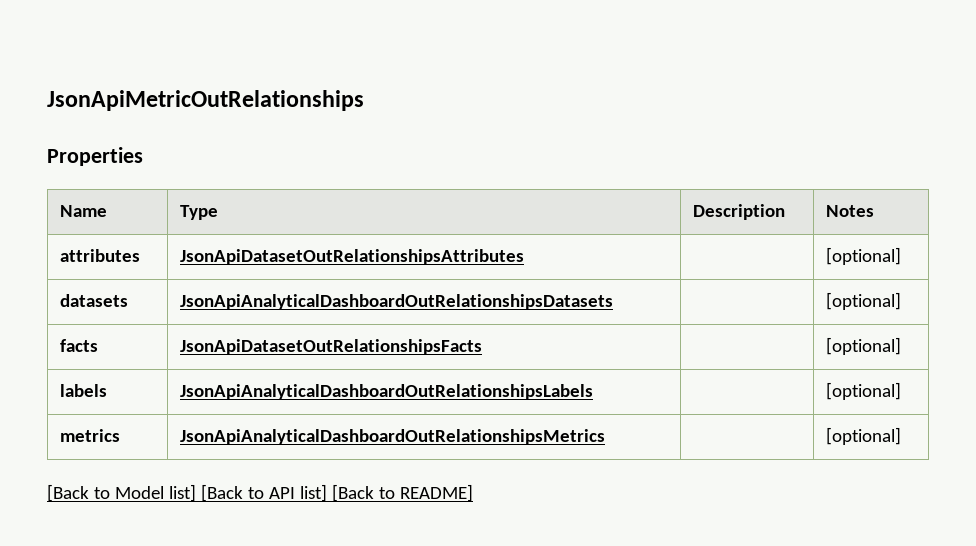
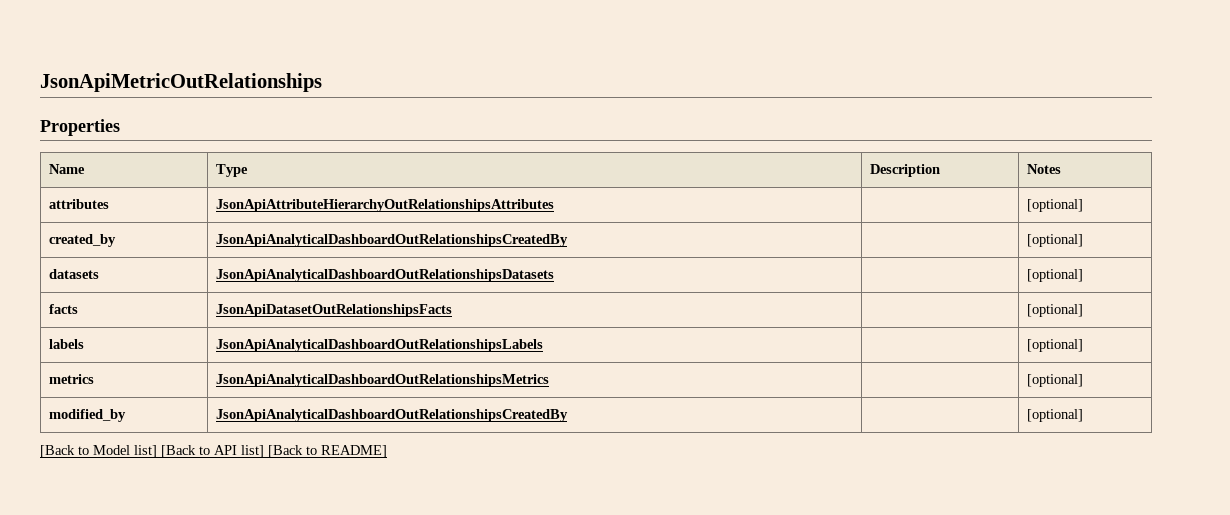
[180,249,525,265] JsonApiDatasetOutRelationshipsAttributes -> [216,199,555,212] [1027,199,1084,212] [49,234,117,247] [216,234,569,247] JsonApiAttributeHierarchyOutRelationshipsAttributes | | [optional] // created_by | JsonApiAnalyticalDashboardOutRelationshipsCreatedBy
(902, 436) none -> [49,409,127,422] [216,409,569,422] [1027,409,1084,422] // modified_by | JsonApiAnalyticalDashboardOutRelationshipsCreatedBy | | [optional]

